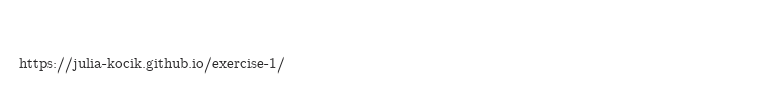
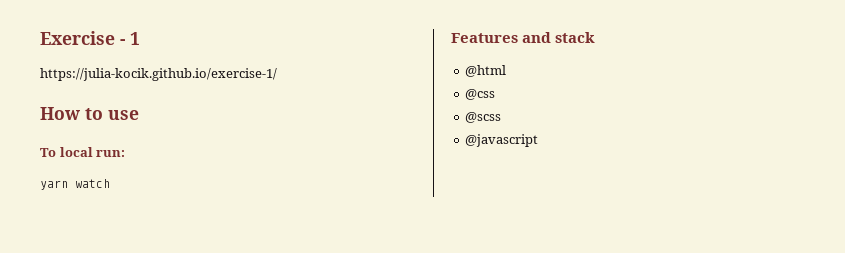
[19,56,285,74] https://julia-kocik.github.io/exercise-1/ -> [40,31,140,45] [40,68,277,81] [40,107,139,120] [40,147,126,157] [40,179,110,190] [451,32,596,43] [465,65,507,77] [465,89,496,100] [465,112,502,123] [465,134,539,147] Exercise - 1 // https://julia-kocik.github.io/exercise-1/ // How to use // To local run: // yarn watch // Features and stack // @html // @css // @scss // @javascript

